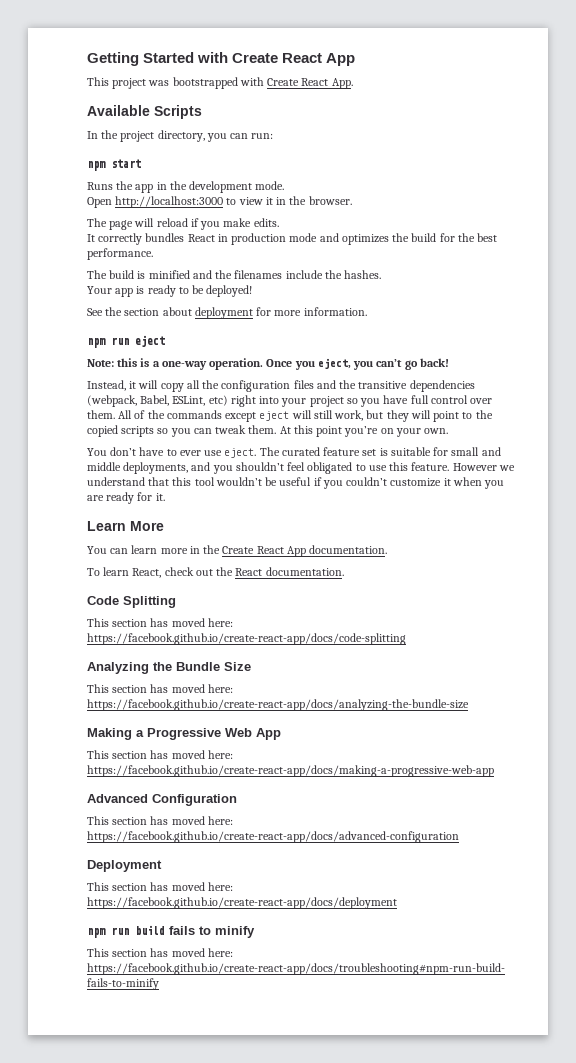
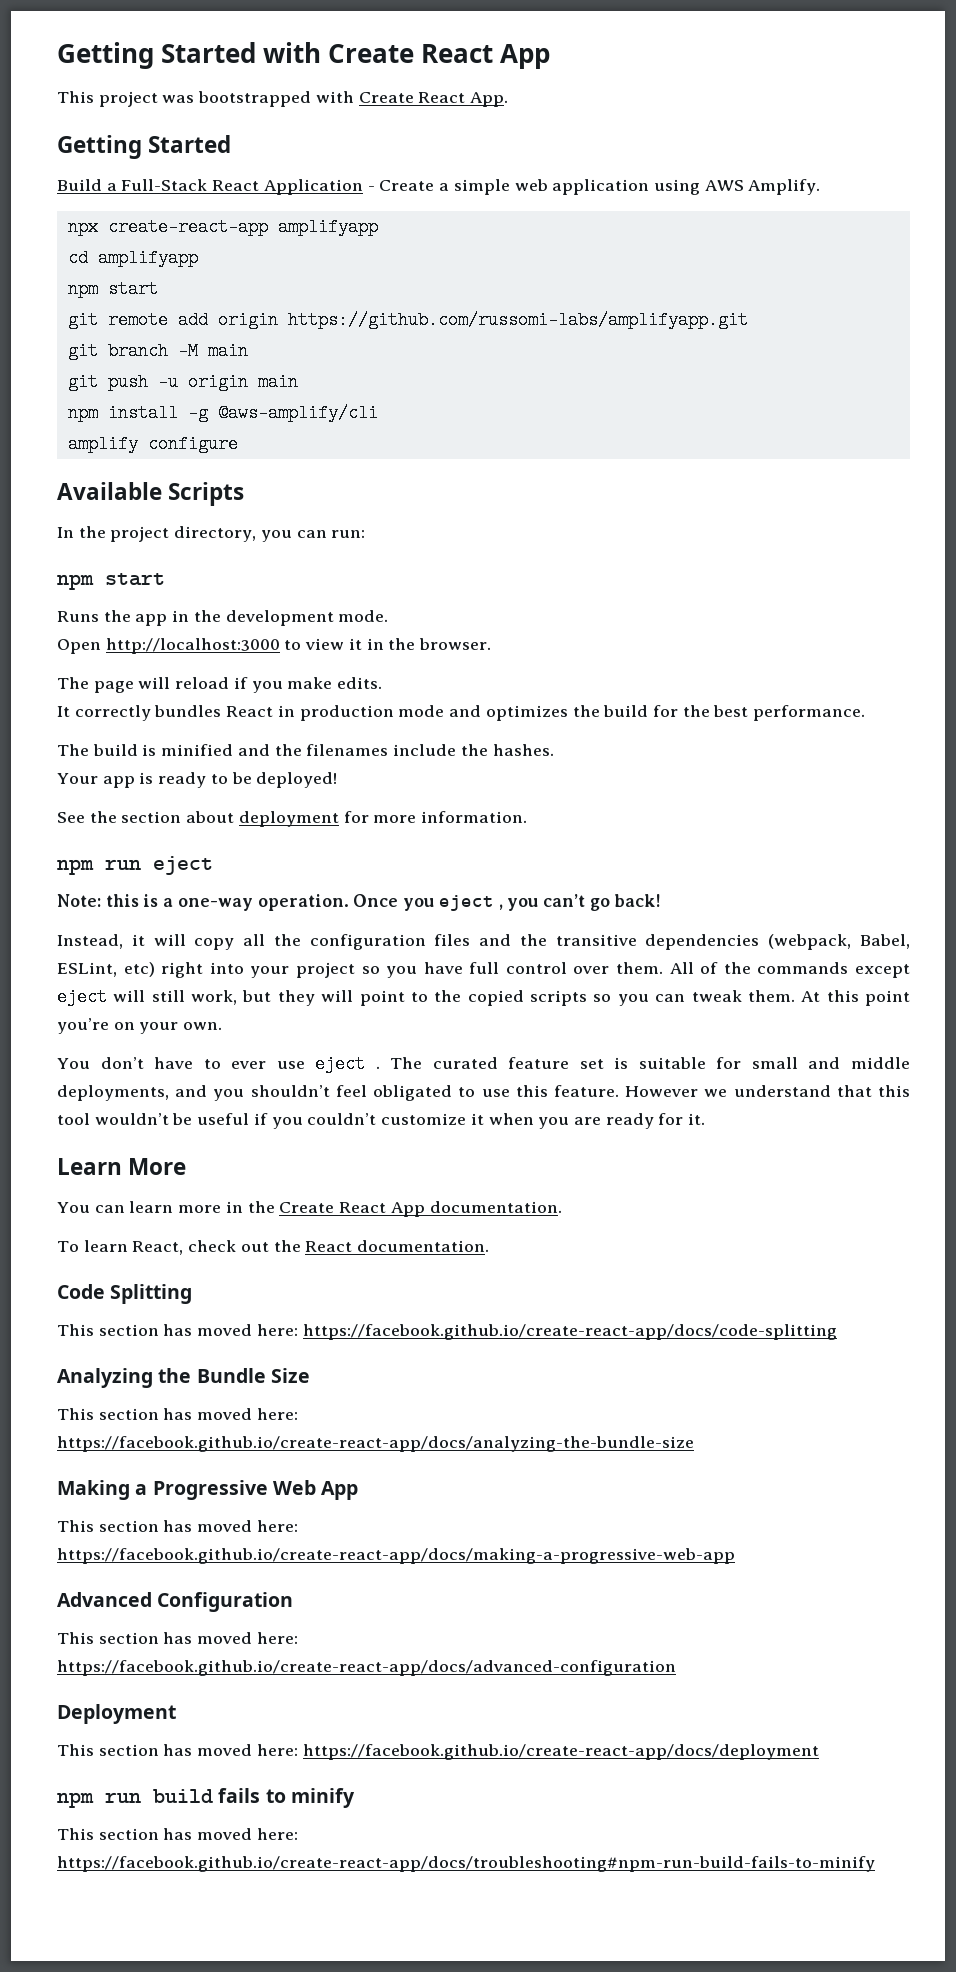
(353, 83) none -> [57,135,232,159] [57,179,821,195] [67,218,378,236] [67,249,198,267] [67,280,158,298] [67,311,748,329] [67,342,248,360] [67,373,298,391] [67,404,378,422] [67,435,238,453] // Getting Started // Build a Full-Stack React Application - Create a simple web application using AWS Amplify. // npx create-react-app amplifyapp // cd amplifyapp // npm start // git remote add origin https://github.com/russomi-labs/amplifyapp.git // git branch -M main // git push -u origin main // npm install -g @aws-amplify/cli // amplify configure
[317,358,351,369] eject, -> [438,895,503,911] eject ,
[224,448,257,458] eject. -> [315,1055,380,1073] eject .

